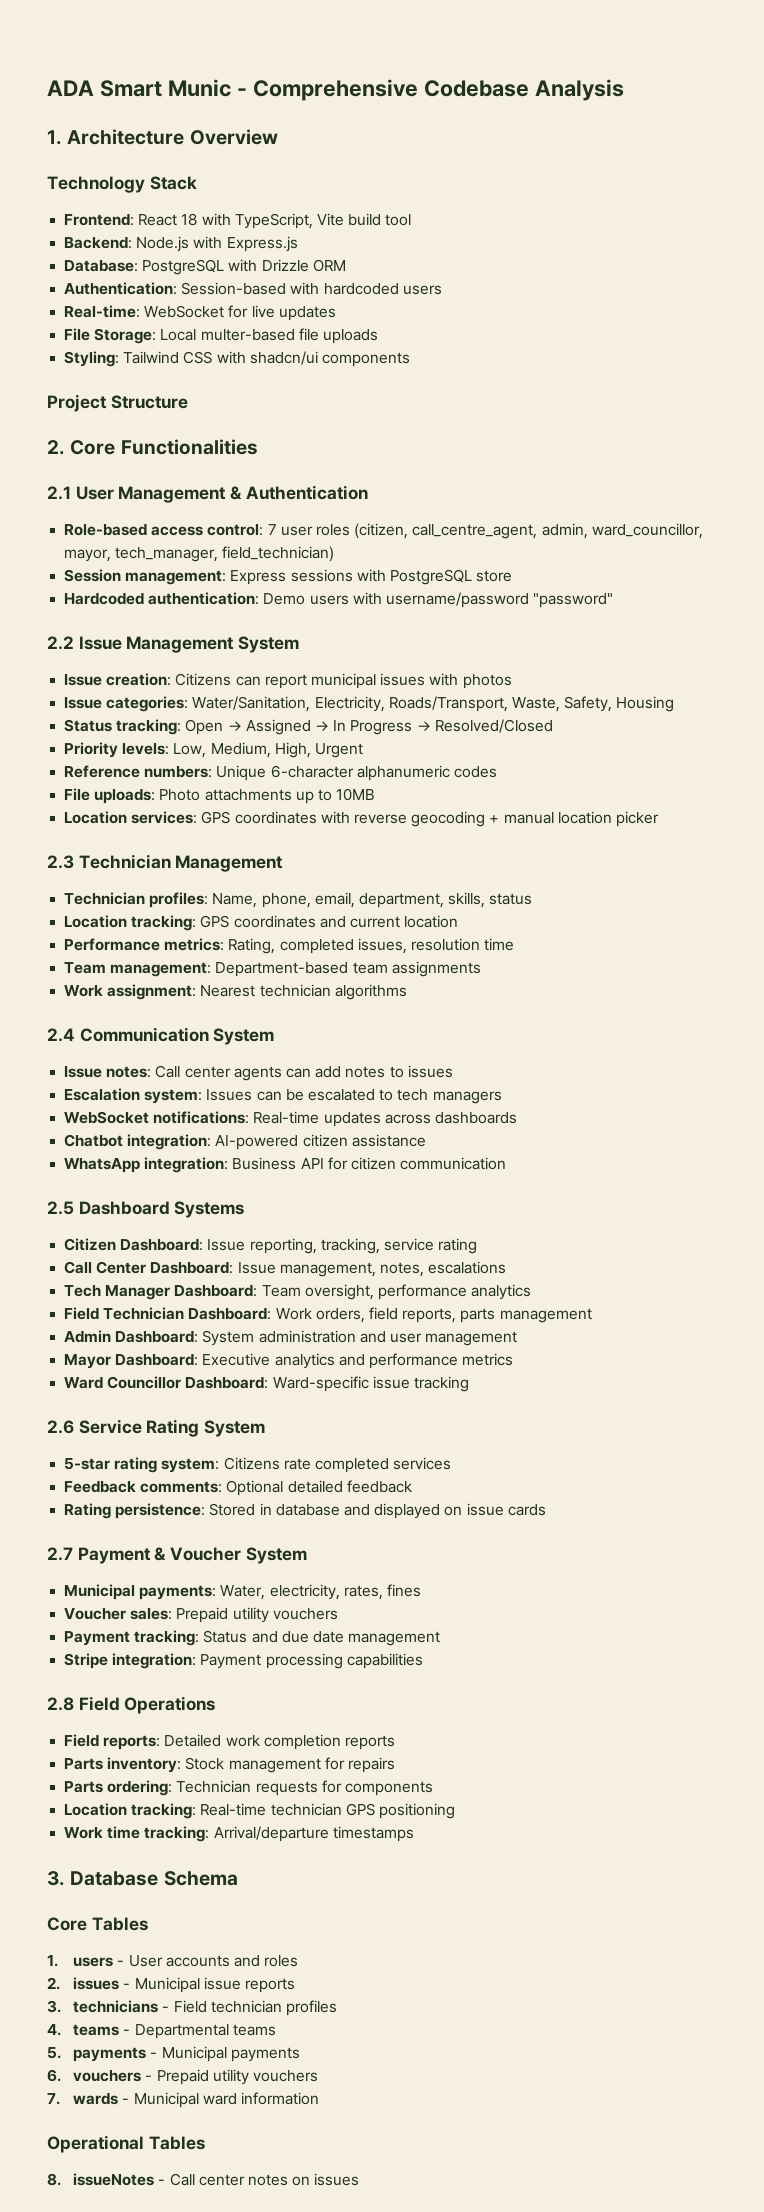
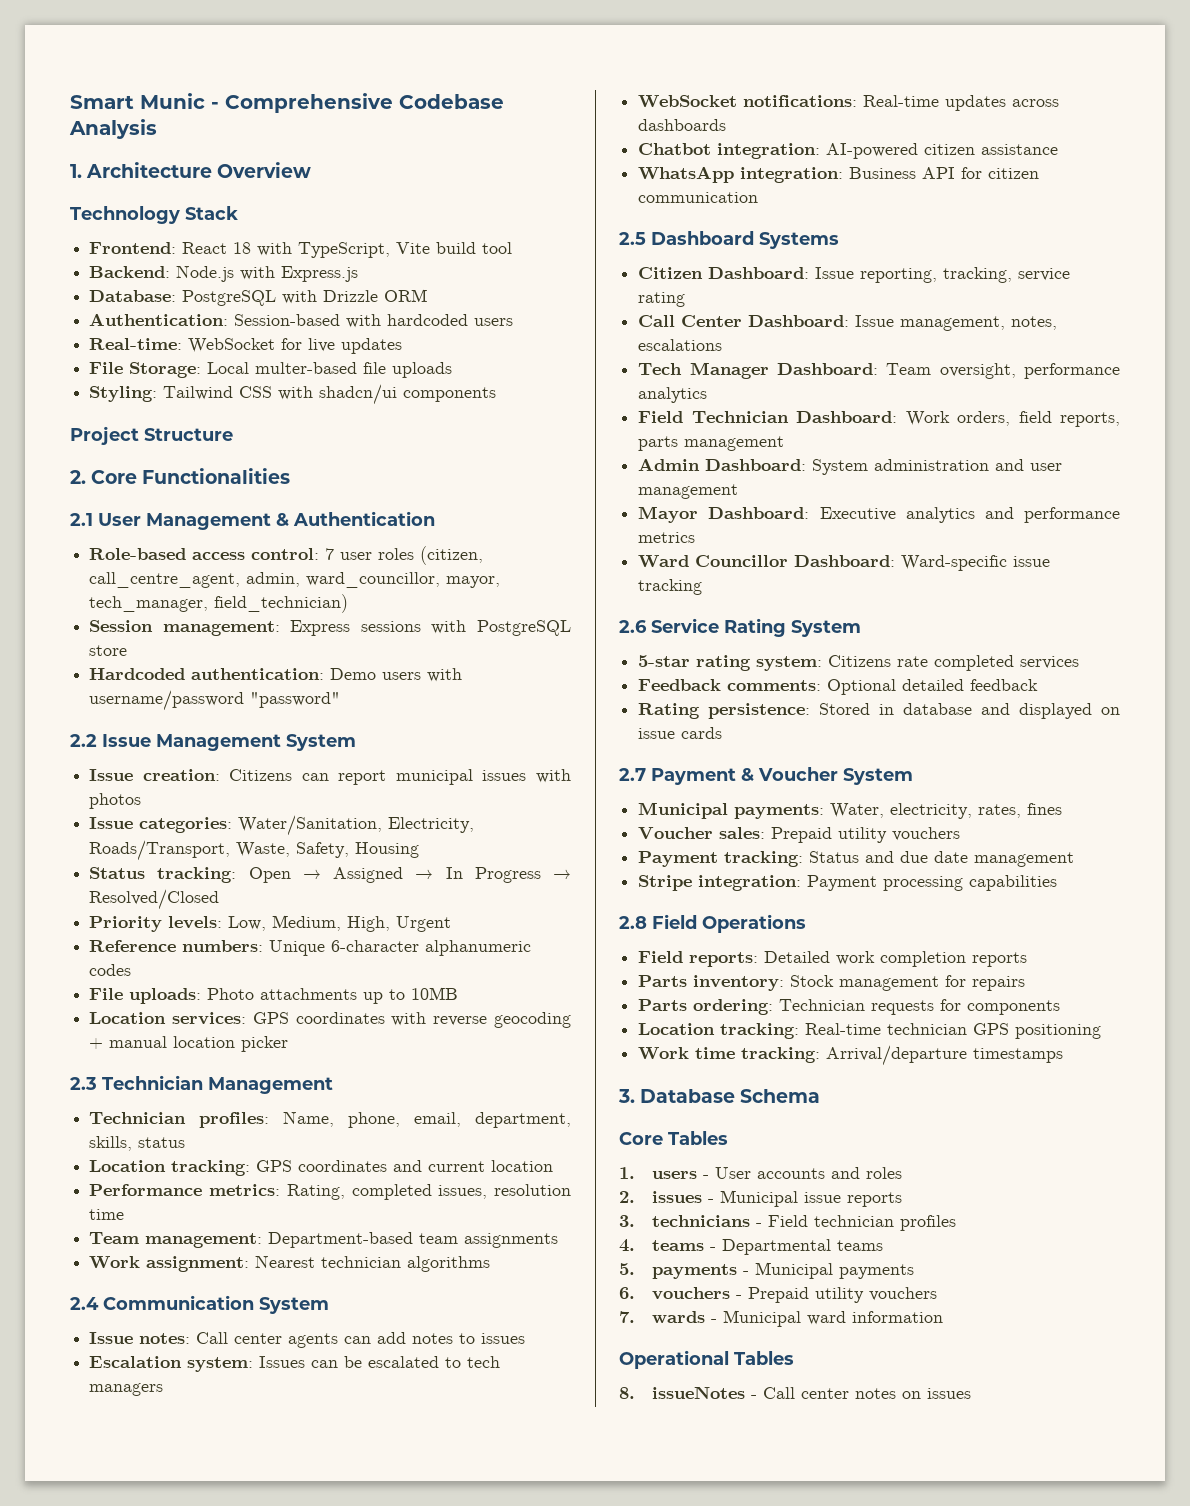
[47,80,94,96] ADA -> (70, 102) none

